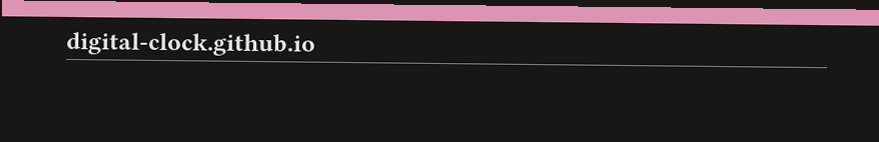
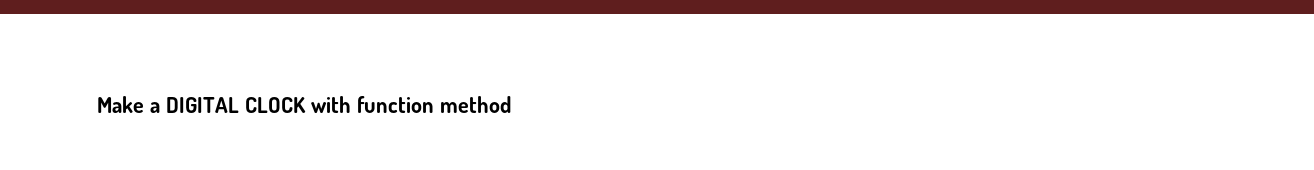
[66,31,316,57] digital-clock.github.io -> [97,96,511,113] Make a DIGITAL CLOCK with function method

